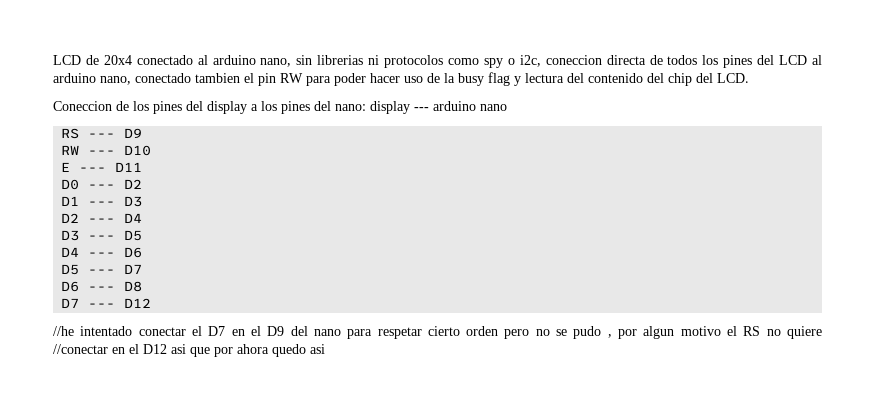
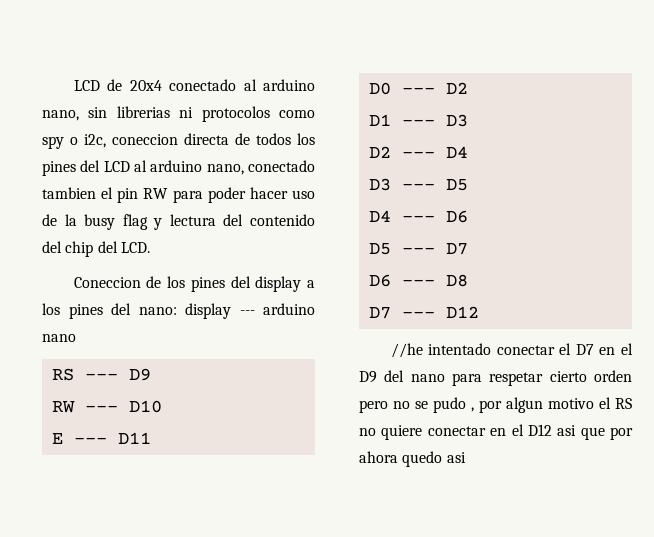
[53,344,108,354] //conectar -> [427,426,486,436] conectar

